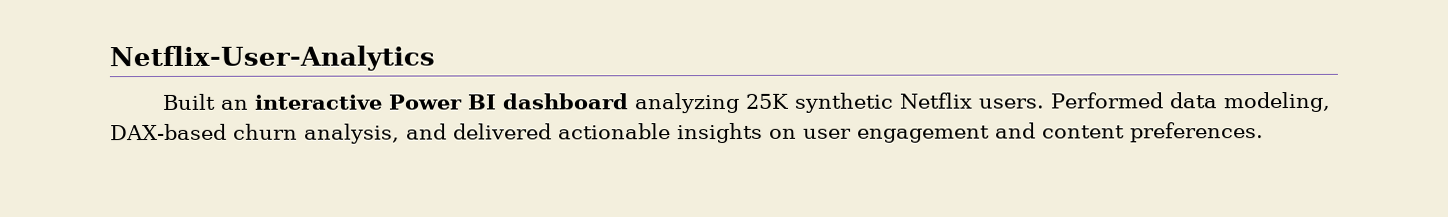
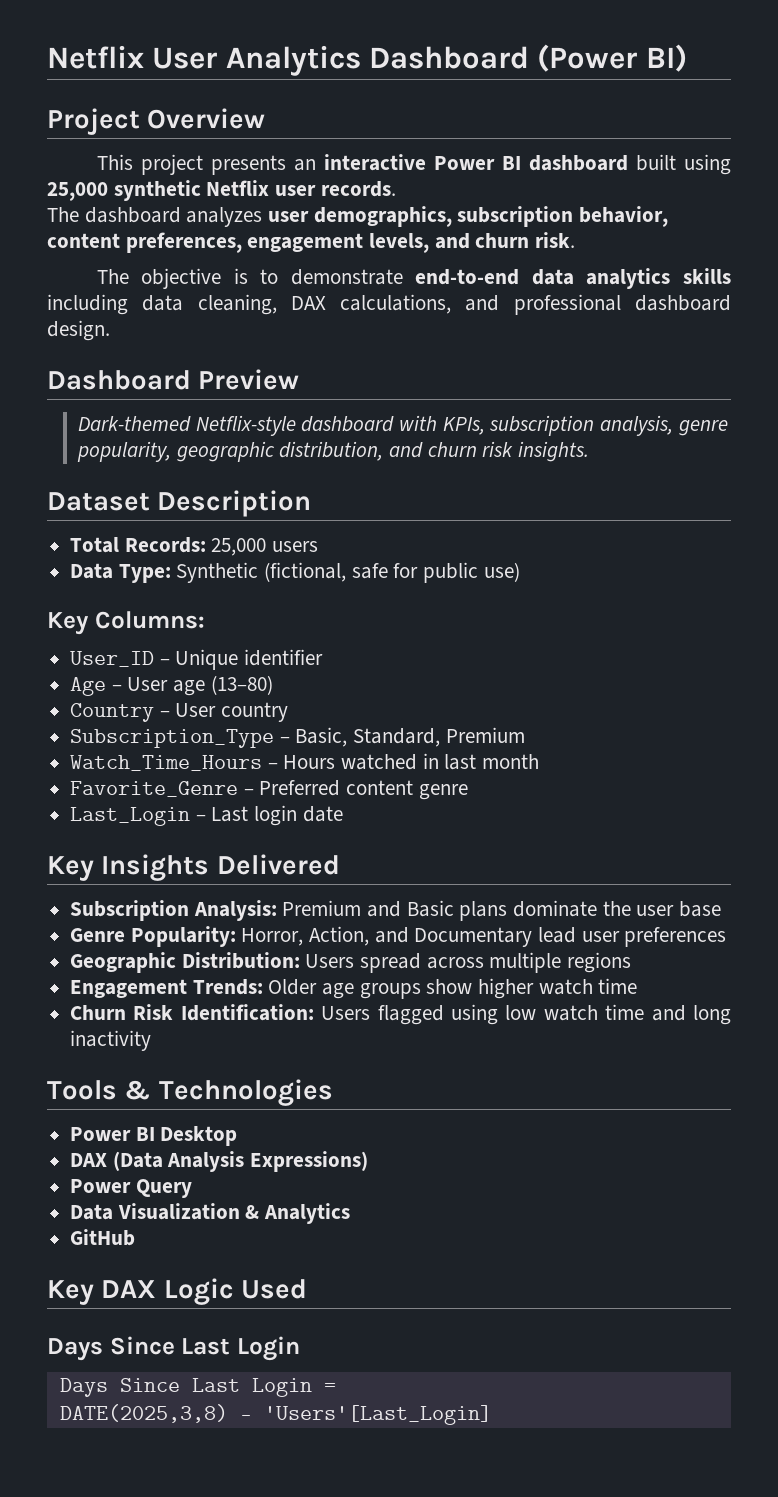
[109,45,435,72] [161,93,216,110] Netflix-User-Analytics // Built -> [47,44,687,76] [47,108,266,135] [96,154,286,175] Netflix User Analytics Dashboard (Power BI) // Project Overview // This project presents
[633,91,1331,114] [110,122,1264,144] analyzing 25K synthetic Netflix users. Performed data modeling, DAX-based churn analysis, and delivered actionable insights on user engagement and content preferences. -> [635,154,731,175] [47,180,396,201] [47,206,669,227] [47,232,576,253] [96,268,731,289] [47,294,731,315] [47,320,110,341] [47,369,300,390] [78,415,728,436] [77,441,590,462] [47,490,312,517] [70,537,319,556] [70,562,520,583] [47,611,205,635] [70,649,324,670] [70,675,273,696] [70,702,289,722] [70,727,525,748] [70,753,540,771] [70,780,468,800] [70,805,343,826] [47,854,340,881] [70,900,722,921] [70,926,727,947] [70,952,632,973] [70,978,638,999] [70,1004,731,1025] [70,1030,152,1051] [47,1079,333,1106] [70,1126,238,1146] [70,1151,369,1172] [70,1179,192,1198] [70,1203,351,1224] [70,1229,136,1246] [47,1278,308,1305] [47,1336,300,1361] [59,1378,336,1397] [59,1404,492,1425] built using 25,000 synthetic Netflix user records. // The dashboard analyzes user demographics, subscription behavior, content preferences, engagement levels, and churn risk. // The objective is to demonstrate end-to-end data analytics skills including data cleaning, DAX calculations, and professional dashboard design. // Dashboard Preview // Dark-themed Netflix-style dashboard with KPIs, subscription analysis, genre popularity, geographic distribution, and churn risk insights. // Dataset Description // Total Records: 25,000 users // Data Type: Synthetic (fictional, safe for public use) // Key Columns: // User_ID – Unique identifier // Age – User age (13–80) // Country – User country // Subscription_Type – Basic, Standard, Premium // Watch_Time_Hours – Hours watched in last month // Favorite_Genre – Preferred content genre // Last_Login – Last login date // Key Insights Delivered // Subscription Analysis: Premium and Basic plans dominate the user base // Genre Popularity: Horror, Action, and Documentary lead user preferences // Geographic Distribution: Users spread across multiple regions // Engagement Trends: Older age groups show higher watch time // Churn Risk Identification: Users flagged using low watch time and long inactivity // Tools & Technologies // Power BI Desktop // DAX (Data Analysis Expressions) // Power Query // Data Visualization & Analytics // GitHub // Key DAX Logic Used // Days Since Last Login // Days Since Last Login = // DATE(2025,3,8) - 'Users'[Last_Login]

